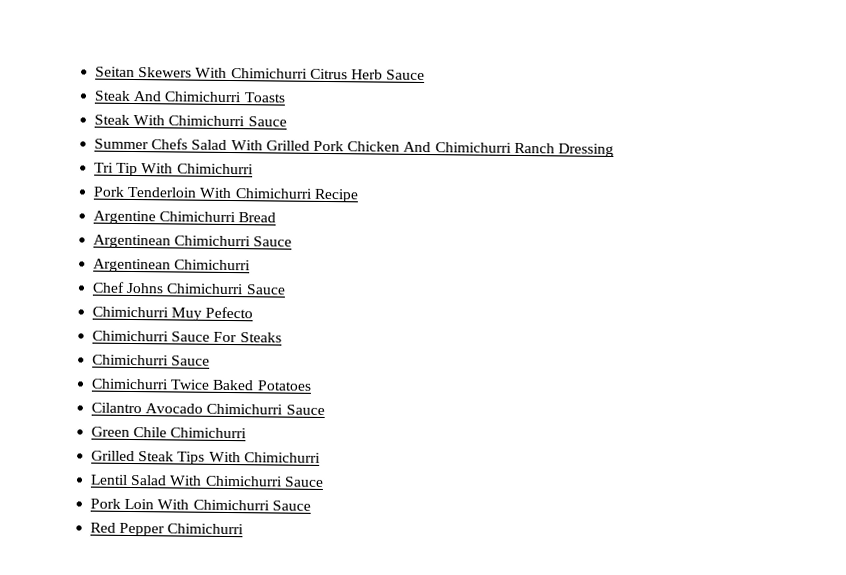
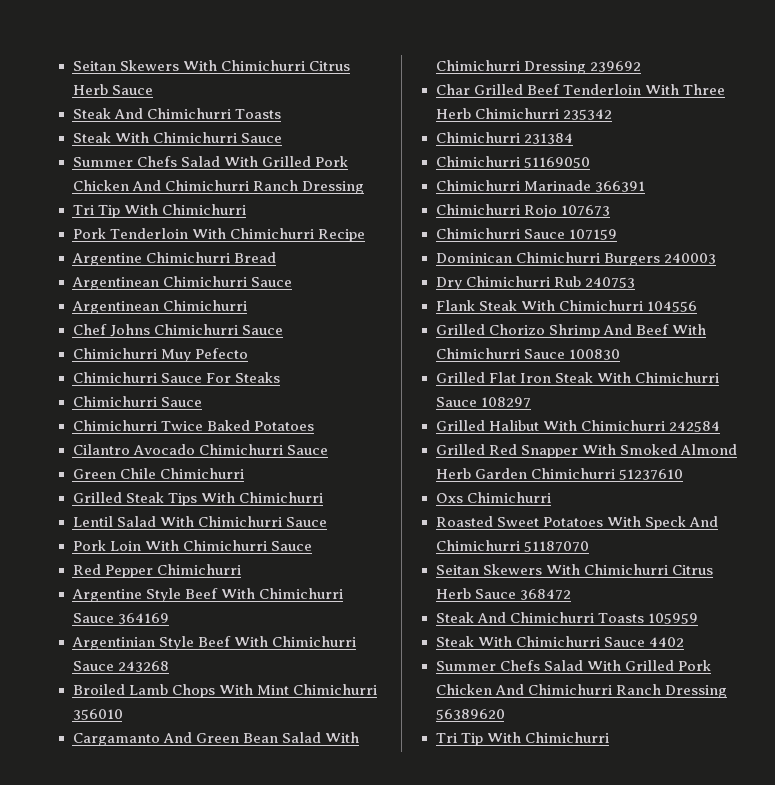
(245, 529) none -> [71,588,343,602] [72,613,169,624] [71,636,356,650] [72,661,169,672] [72,684,377,698] [72,709,123,720] [72,732,359,746] [435,60,641,74] [435,84,725,95] [435,108,612,120] [435,132,573,144] [435,156,590,168] [435,180,645,192] [435,204,610,218] [435,228,617,240] [435,252,716,266] [435,276,635,290] [435,300,697,312] [435,324,706,338] [435,348,620,360] [435,372,719,383] [435,397,531,408] [435,420,720,432] [435,444,737,458] [435,468,683,480] [435,492,551,503] [435,516,718,530] [435,540,589,552] [435,564,713,575] [435,588,571,600] [435,612,698,624] [435,636,684,647] [435,660,711,671] [435,684,727,698] [435,709,505,720] [435,732,609,746] // Argentine Style Beef With Chimichurri Sauce 364169 // Argentinian Style Beef With Chimichurri Sauce 243268 // Broiled Lamb Chops With Mint Chimichurri 356010 // Cargamanto And Green Bean Salad With Chimichurri Dressing 239692 // Char Grilled Beef Tenderloin With Three Herb Chimichurri 235342 // Chimichurri 231384 // Chimichurri 51169050 // Chimichurri Marinade 366391 // Chimichurri Rojo 107673 // Chimichurri Sauce 107159 // Dominican Chimichurri Burgers 240003 // Dry Chimichurri Rub 240753 // Flank Steak With Chimichurri 104556 // Grilled Chorizo Shrimp And Beef With Chimichurri Sauce 100830 // Grilled Flat Iron Steak With Chimichurri Sauce 108297 // Grilled Halibut With Chimichurri 242584 // Grilled Red Snapper With Smoked Almond Herb Garden Chimichurri 51237610 // Oxs Chimichurri // Roasted Sweet Potatoes With Speck And Chimichurri 51187070 // Seitan Skewers With Chimichurri Citrus Herb Sauce 368472 // Steak And Chimichurri Toasts 105959 // Steak With Chimichurri Sauce 4402 // Summer Chefs Salad With Grilled Pork Chicken And Chimichurri Ranch Dressing 56389620 // Tri Tip With Chimichurri

